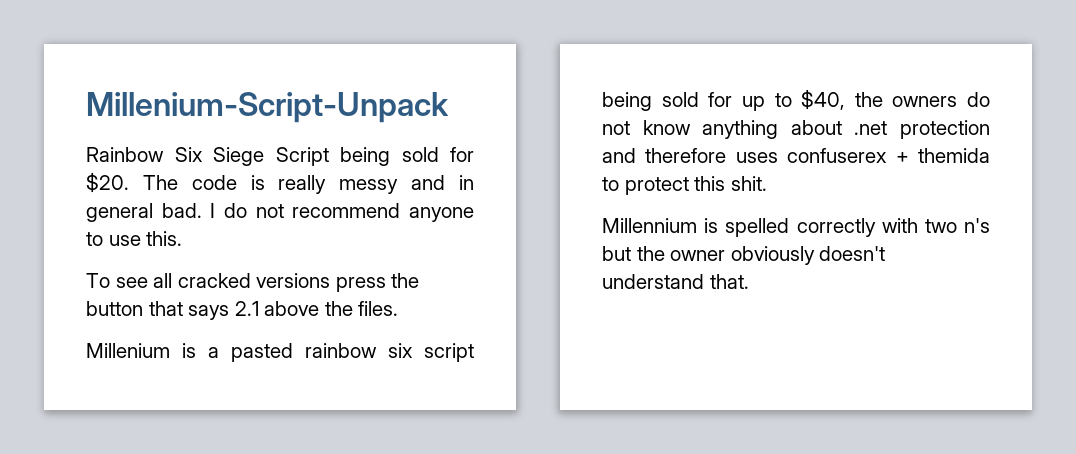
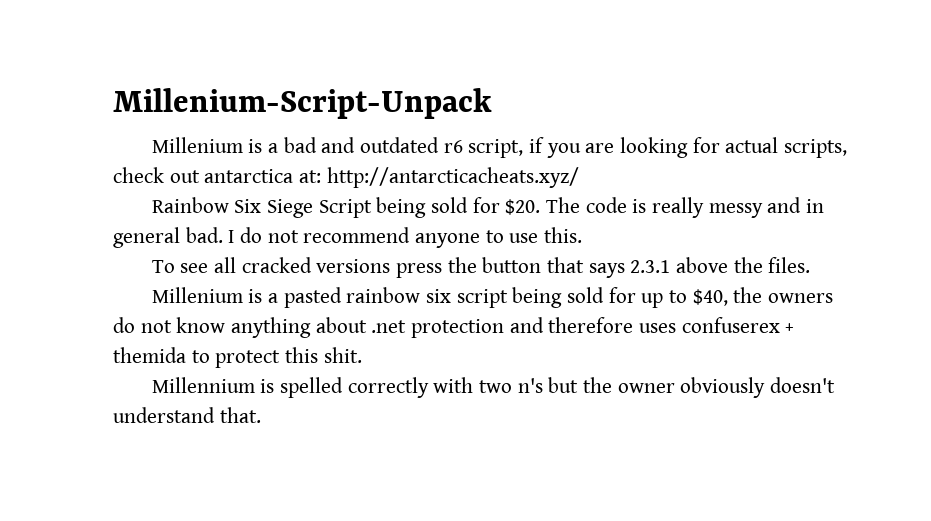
(449, 107) none -> [151,137,847,158] [113,167,579,188] // Millenium is a bad and outdated r6 script, if you are looking for actual scripts, check out antarctica at: http://antarcticacheats.xyz/
[234,301,259,316] 2.1 -> [630,260,671,273] 2.3.1

